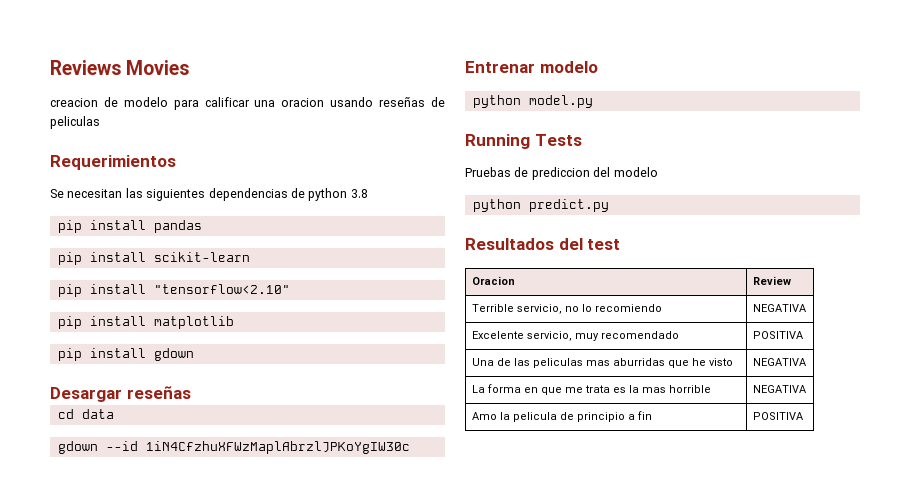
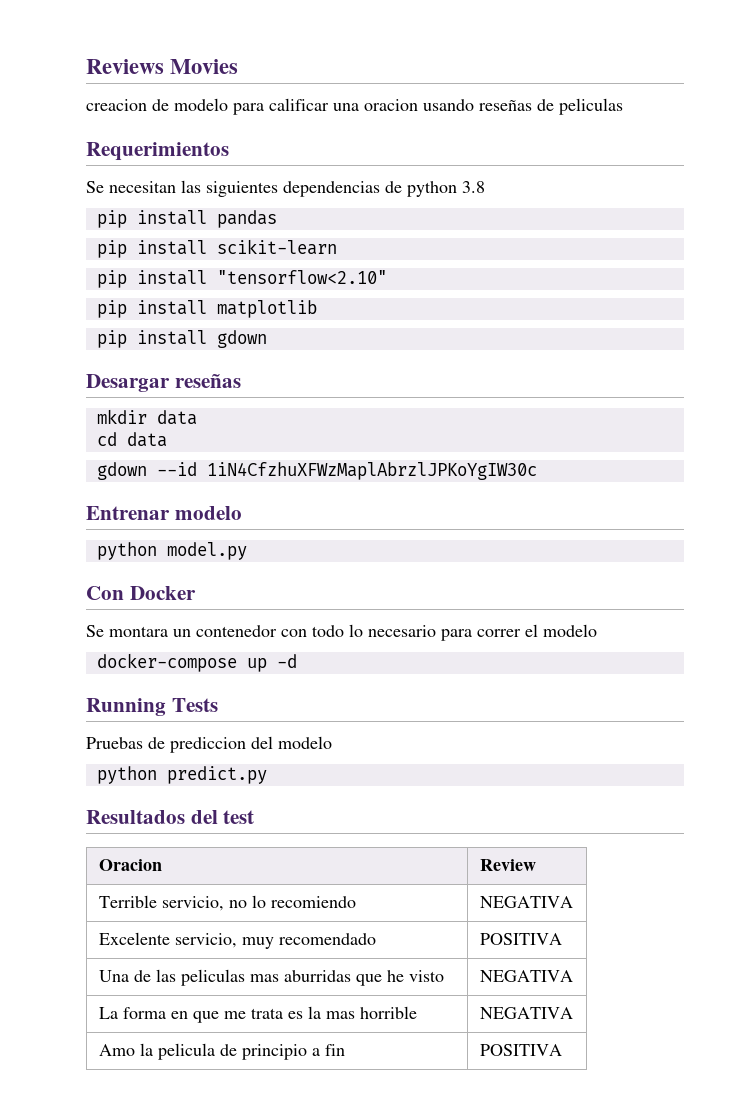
(191, 392) none -> [96,409,197,425] // mkdir data
(593, 101) none -> [86,586,196,600] [86,624,597,641] [96,653,297,672] // Con Docker // Se montara un contenedor con todo lo necesario para correr el modelo // docker-compose up -d

